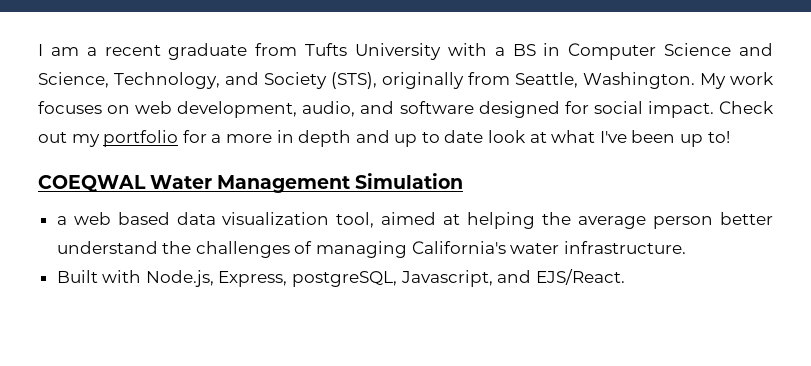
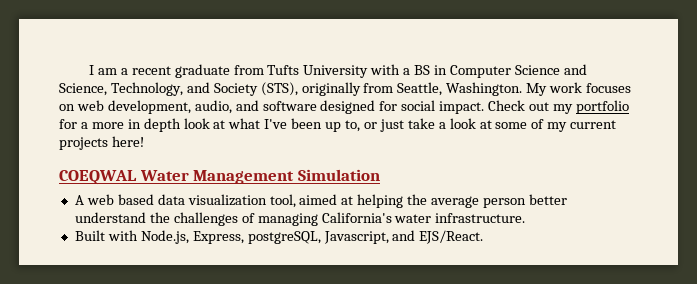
[355,130,484,147] and up to date -> (181, 125) none
[707,131,730,143] to! -> [345,118,617,132] [59,136,144,150] to, or just take a look at some of my current projects here!
[56,216,67,225] a -> [74,195,84,205] A

